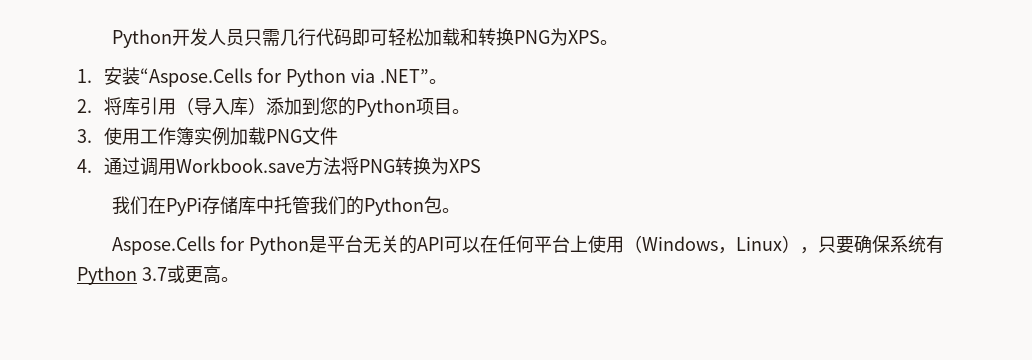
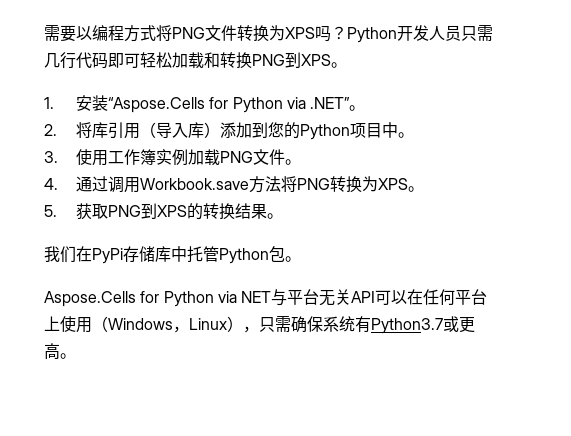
(112, 38) none -> [44,25,347,42] 需要以编程方式将PNG文件转换为XPS吗？
[550,28,569,46] 为 -> [285,52,301,68] 到
(453, 106) none -> [381,122,398,138] 中
(339, 136) none -> [284,159,301,165] 。
(482, 166) none -> [407,186,424,192] [44,203,283,220] 。 // 5.获取PNG到XPS的转换结果。
[310,196,365,215] 我们的 -> (219, 254) none
[309,236,328,253] 是 -> [217,289,288,306] via NET与
[399,235,418,254] 的 -> (352, 297) none
[836,236,855,254] 要 -> [275,316,291,332] 需
[77,266,167,285] Python 3.7 -> [371,318,443,334] Python3.7

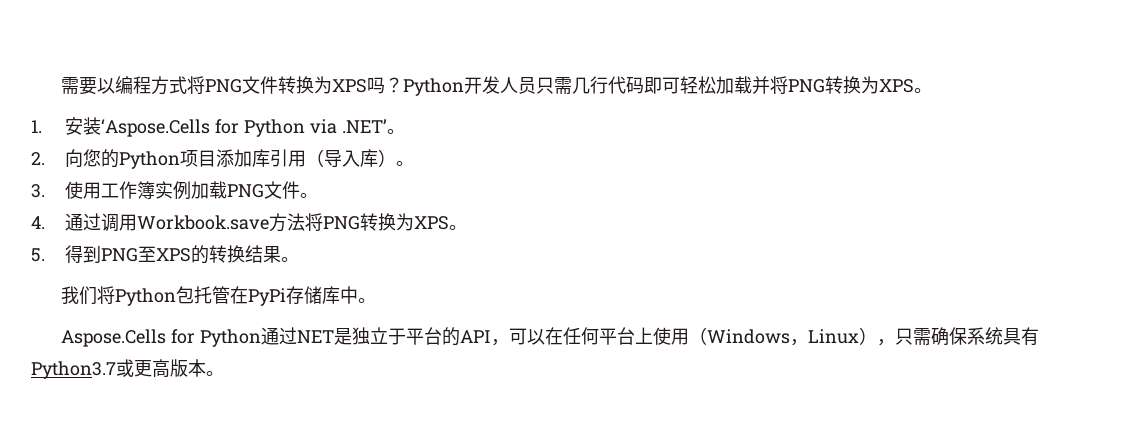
[204,52,301,69] 和转换PNG到 -> [752,76,880,94] 并将PNG转换为
[107,97,351,113] “Aspose.Cells for Python via .NET” -> [101,119,387,137] ‘Aspose.Cells for Python via .NET’
[75,122,398,140] 将库引用（导入库）添加到您的Python项目中 -> [65,149,397,169] 向您的Python项目添加库引用（导入库）
[75,203,157,220] 获取PNG到 -> [65,245,157,263] 得到PNG至
(76, 254) none -> [97,286,231,306] 将Python包托管
[187,246,285,264] 托管Python包 -> (359, 295) none
[217,289,376,306] via NET与平台无关API -> [261,327,510,346] 通过NET是独立于平台的API，
(355, 324) none -> [1003,328,1022,345] 具
(60, 351) none -> [170,359,206,377] 版本

